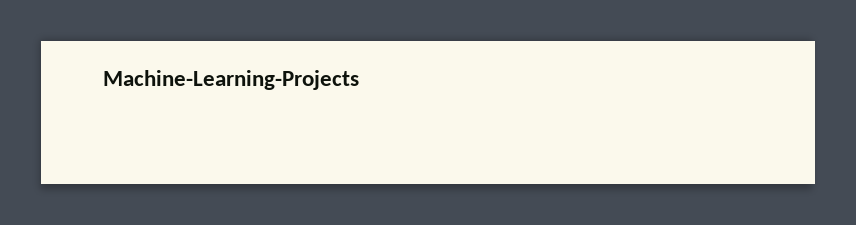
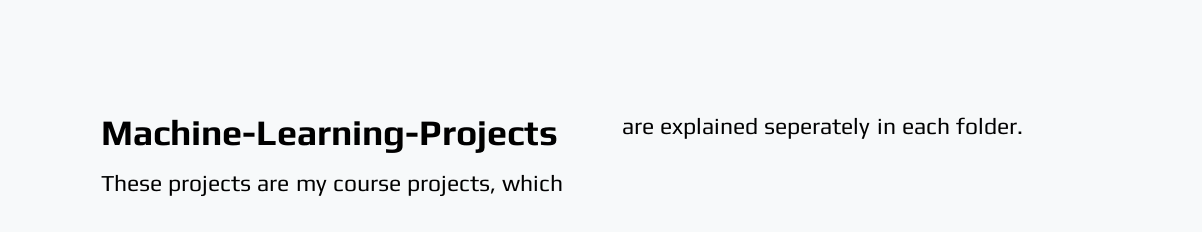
(359, 80) none -> [101,174,564,197] [622,117,1024,139] // These projects are my course projects, which are explained seperately in each folder.

